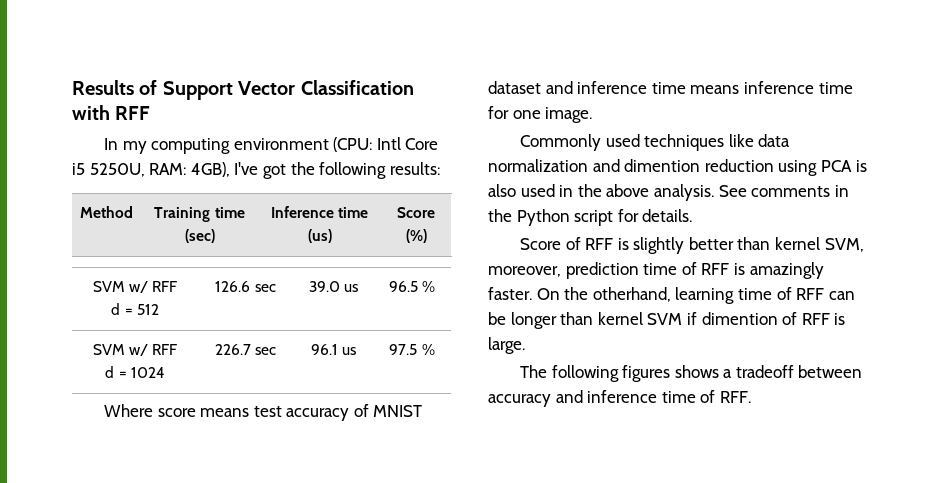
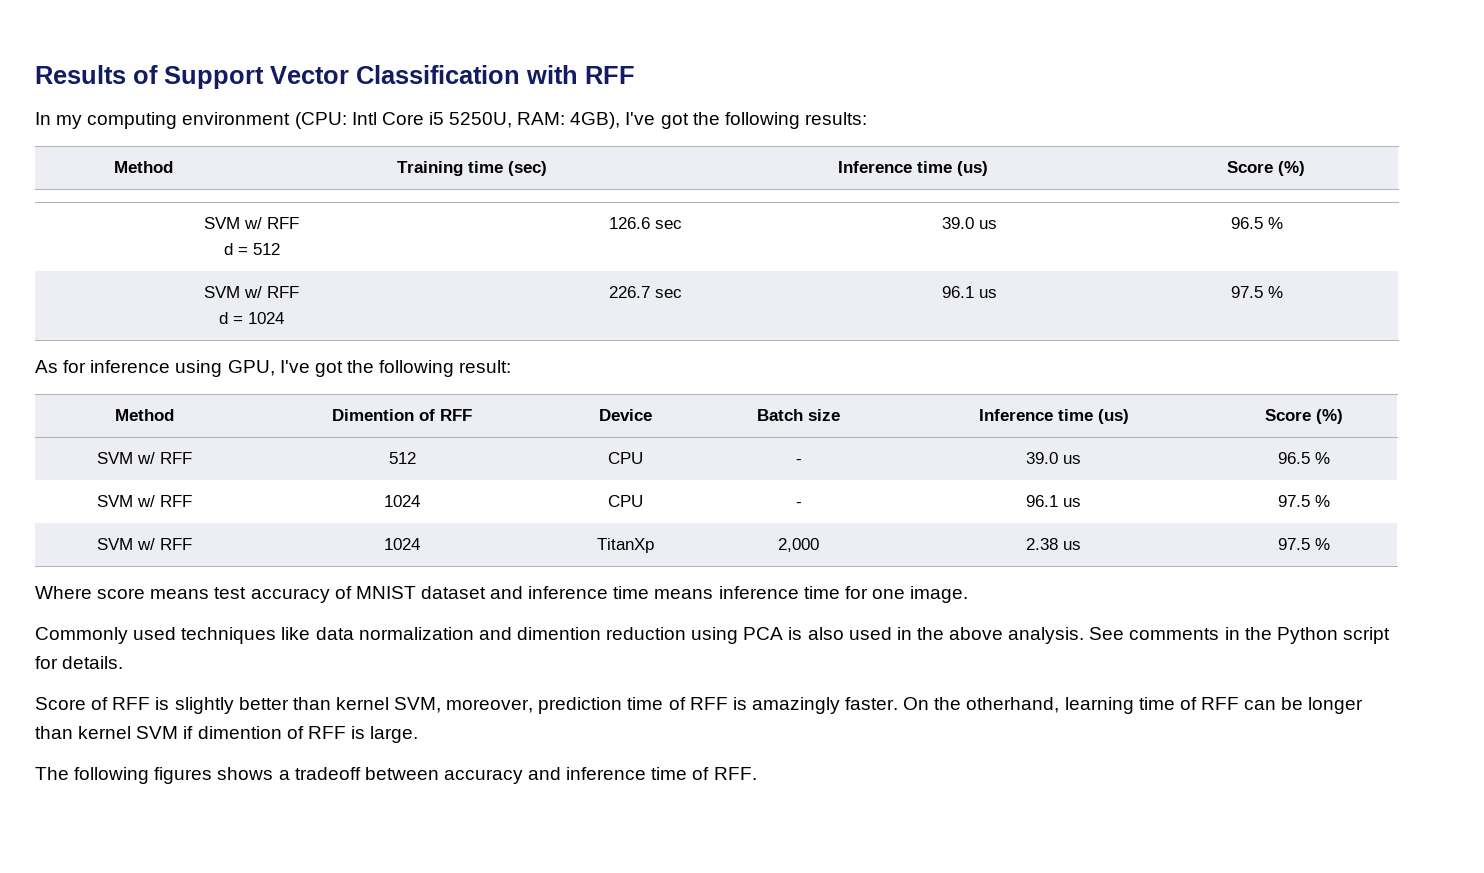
(435, 349) none -> [35,360,512,377] [115,409,174,421] [332,409,472,421] [599,409,652,421] [757,409,840,421] [978,409,1129,424] [1265,409,1343,424] [97,452,192,464] [388,452,416,464] [608,452,643,464] [795,459,802,464] [1026,452,1081,464] [1278,452,1330,464] [97,495,192,507] [384,495,420,507] [608,495,643,507] [795,502,802,507] [1026,495,1081,507] [1278,495,1330,507] [97,538,192,550] [384,538,420,550] [597,538,654,553] [778,538,819,552] [1026,538,1081,550] [1278,538,1330,550] // As for inference using GPU, I've got the following result: // Method | Dimention of RFF | Device | Batch size | Inference time (us) | Score (%) // SVM w/ RFF | 512 | CPU | - | 39.0 us | 96.5 % // SVM w/ RFF | 1024 | CPU | - | 96.1 us | 97.5 % // SVM w/ RFF | 1024 | TitanXp | 2,000 | 2.38 us | 97.5 %

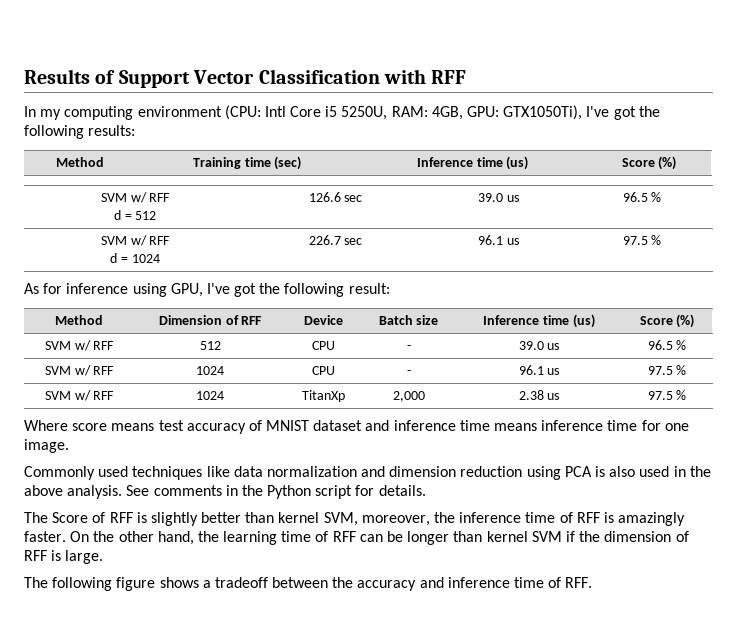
[570,112,621,129] 4GB), -> [431,105,583,120] 4GB, GPU: GTX1050Ti),
[332,409,414,421] Dimention -> [158,315,222,325] Dimension
[516,627,601,640] dimention -> [389,466,457,477] dimension
(124, 662) none -> [24,512,48,523] The
[538,697,623,714] prediction -> [434,512,522,523] the inference
[966,697,1060,713] otherhand, -> [118,531,219,545] other hand, the
[197,726,282,739] dimention -> [579,531,672,542] the dimension
[154,767,213,784] figures -> [116,577,156,591] figure
(439, 773) none -> [332,577,354,588] the

